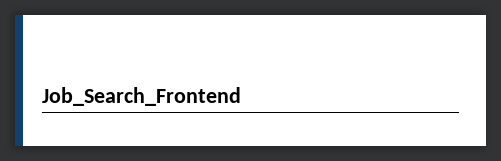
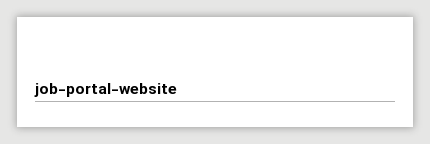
[42,87,241,106] Job_Search_Frontend -> [34,83,177,97] job-portal-website

